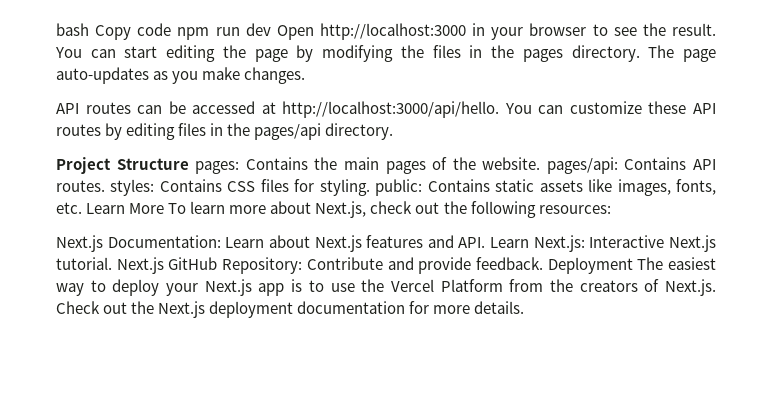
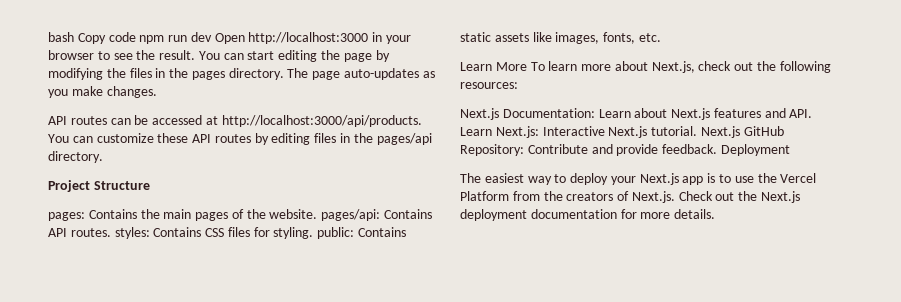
[282,101,500,118] http://localhost:3000/api/hello. -> [221,115,422,127] http://localhost:3000/api/products.
(189, 164) none -> (150, 185) //
(82, 208) none -> (661, 37) //
(633, 265) none -> (790, 150) //

